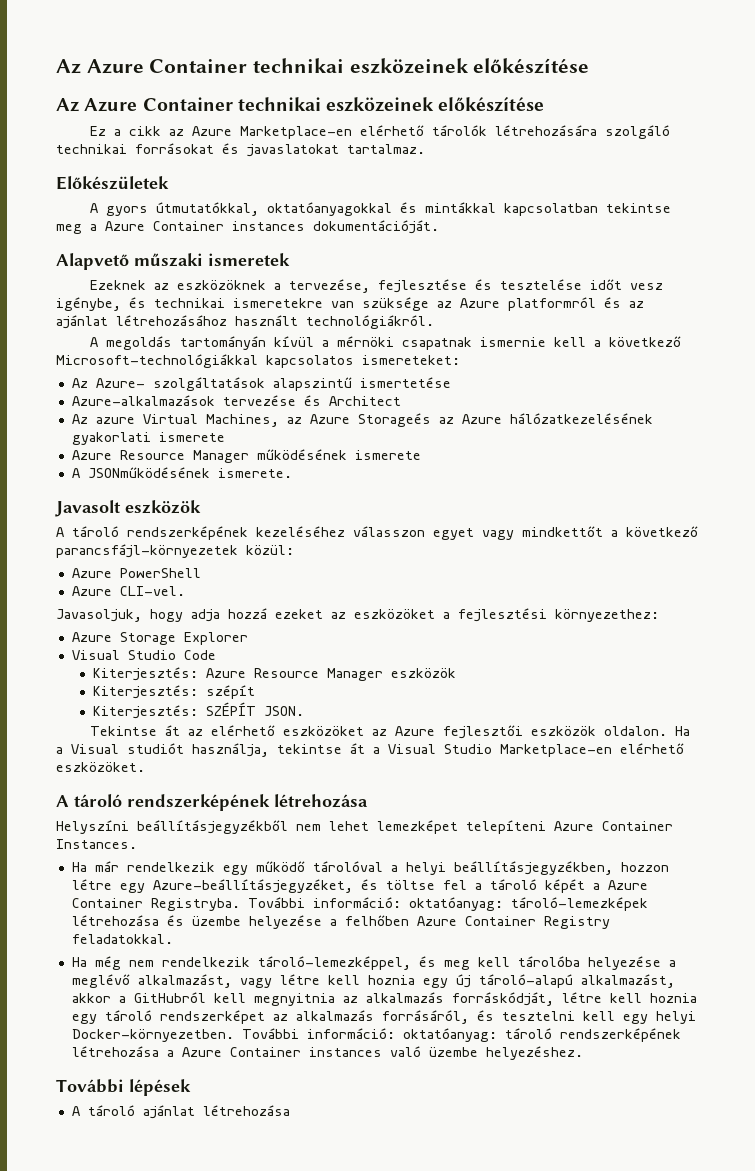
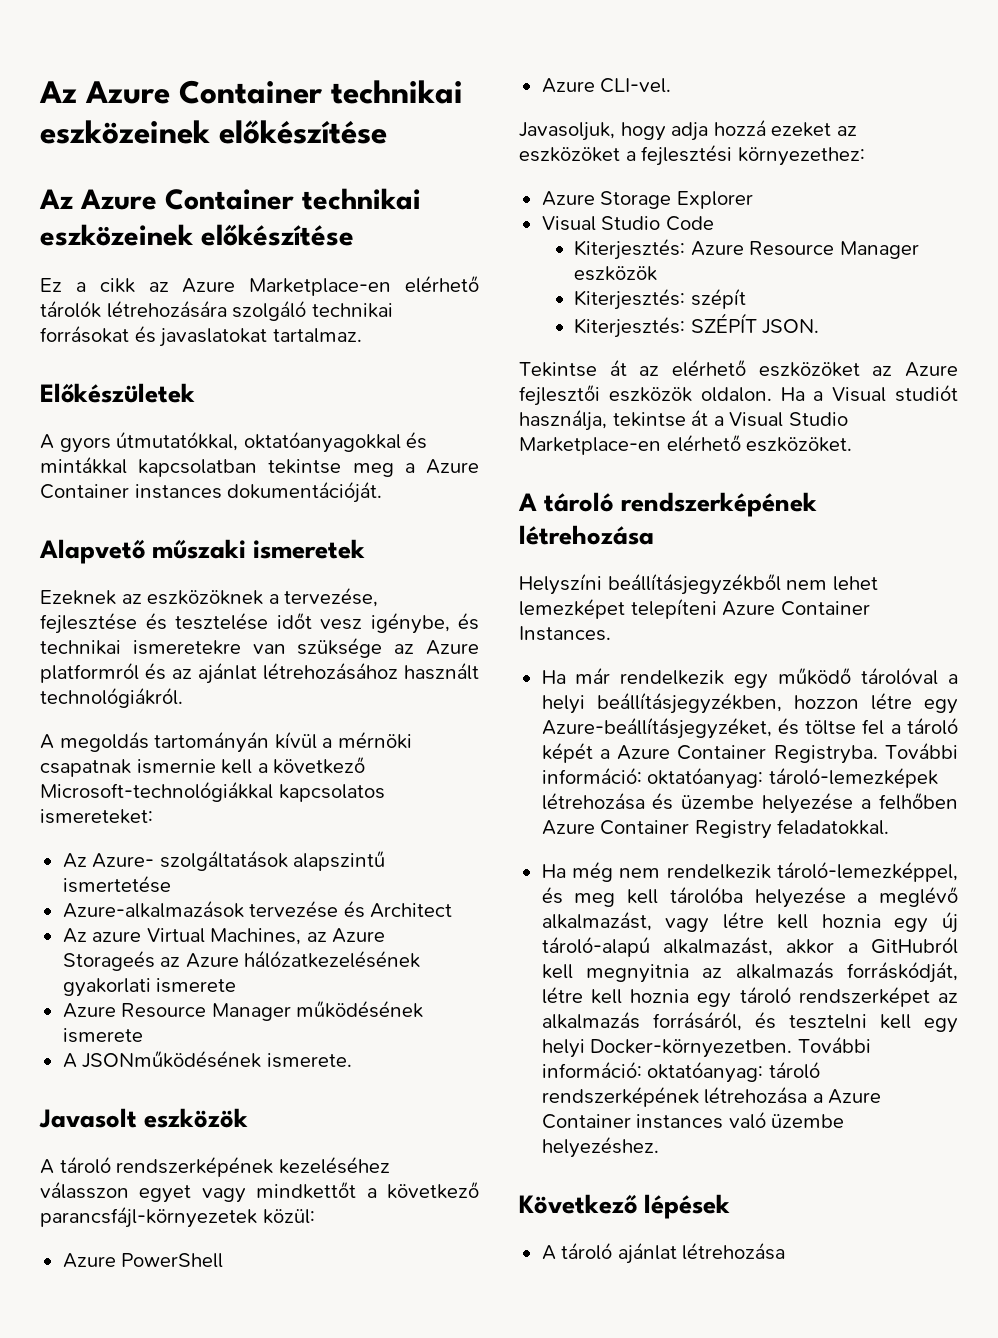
[56,1079,124,1093] További -> [519,1194,637,1214] Következő

